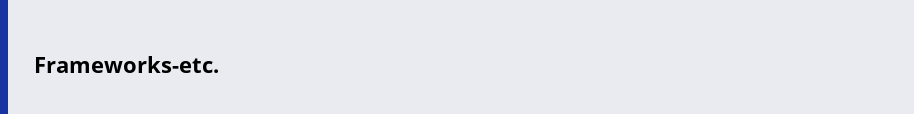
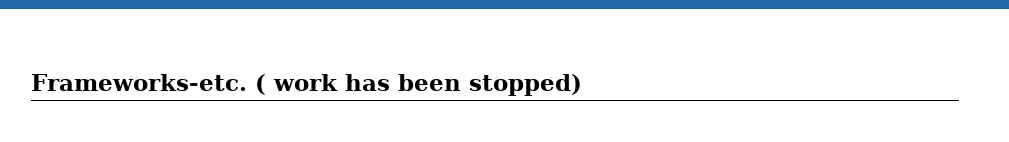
(219, 64) none -> [255,74,582,96] ( work has been stopped)

